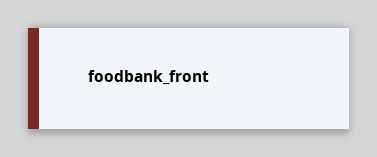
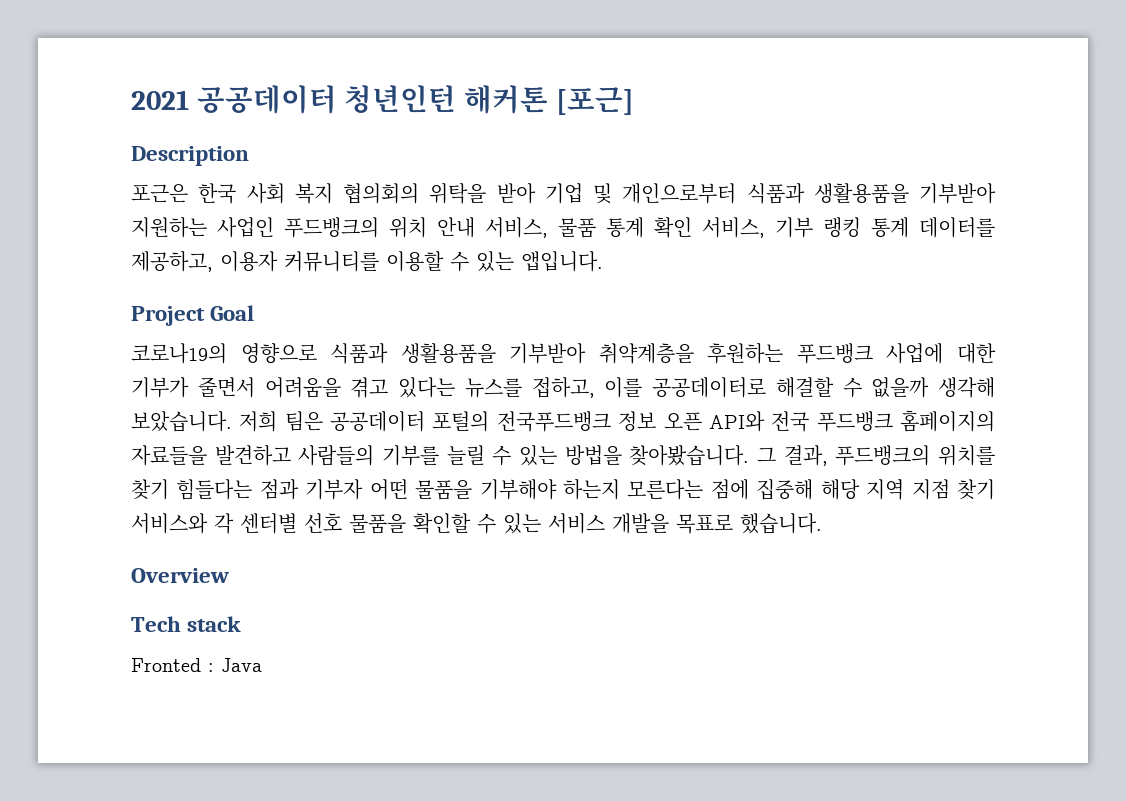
[88,70,209,85] foodbank_front -> [131,85,634,115] [131,146,249,166] [131,183,996,204] [131,217,995,238] [131,251,603,272] [131,305,255,326] [131,343,996,364] [131,377,995,398] [131,410,996,432] [131,445,995,466] [131,479,996,500] [131,513,822,534] [131,568,229,583] [131,616,242,632] [131,658,262,672] 2021 공공데이터 청년인턴 해커톤 [포근] // Description // 포근은 한국 사회 복지 협의회의 위탁을 받아 기업 및 개인으로부터 식품과 생활용품을 기부받아 지원하는 사업인 푸드뱅크의 위치 안내 서비스, 물품 통계 확인 서비스, 기부 랭킹 통계 데이터를 제공하고, 이용자 커뮤니티를 이용할 수 있는 앱입니다. // Project Goal // 코로나19의 영향으로 식품과 생활용품을 기부받아 취약계층을 후원하는 푸드뱅크 사업에 대한 기부가 줄면서 어려움을 겪고 있다는 뉴스를 접하고, 이를 공공데이터로 해결할 수 없을까 생각해 보았습니다. 저희 팀은 공공데이터 포털의 전국푸드뱅크 정보 오픈 API와 전국 푸드뱅크 홈페이지의 자료들을 발견하고 사람들의 기부를 늘릴 수 있는 방법을 찾아봤습니다. 그 결과, 푸드뱅크의 위치를 찾기 힘들다는 점과 기부자 어떤 물품을 기부해야 하는지 모른다는 점에 집중해 해당 지역 지점 찾기 서비스와 각 센터별 선호 물품을 확인할 수 있는 서비스 개발을 목표로 했습니다. // Overview // Tech stack // Fronted : Java

